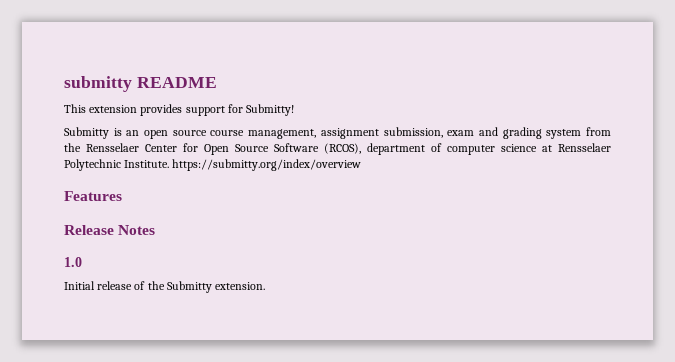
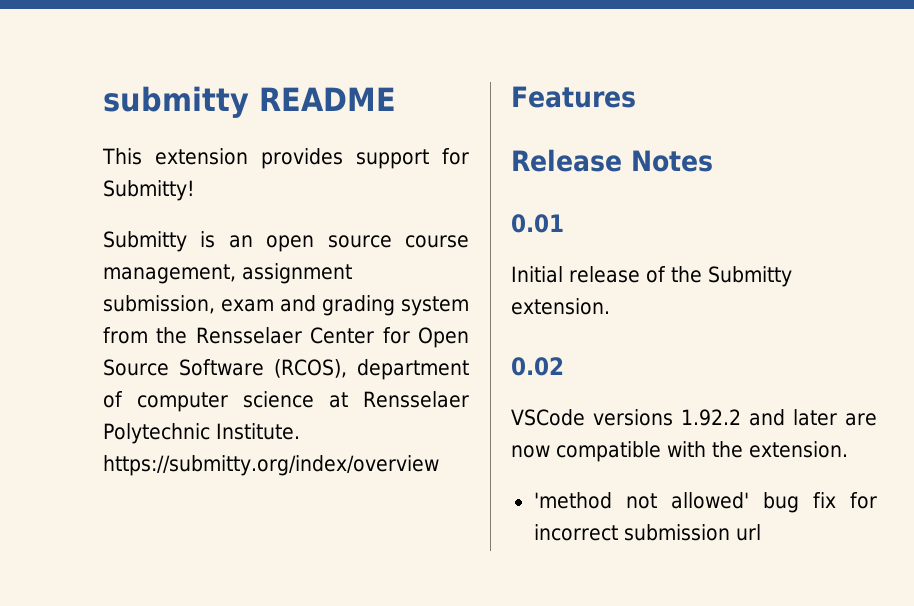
[64,257,82,267] 1.0 -> [511,214,564,233] 0.01
(266, 286) none -> [511,357,564,376] [511,409,877,426] [511,441,848,462] [533,492,877,513] [533,524,761,541] // 0.02 // VSCode versions 1.92.2 and later are now compatible with the extension. // 'method not allowed' bug fix for incorrect submission url

